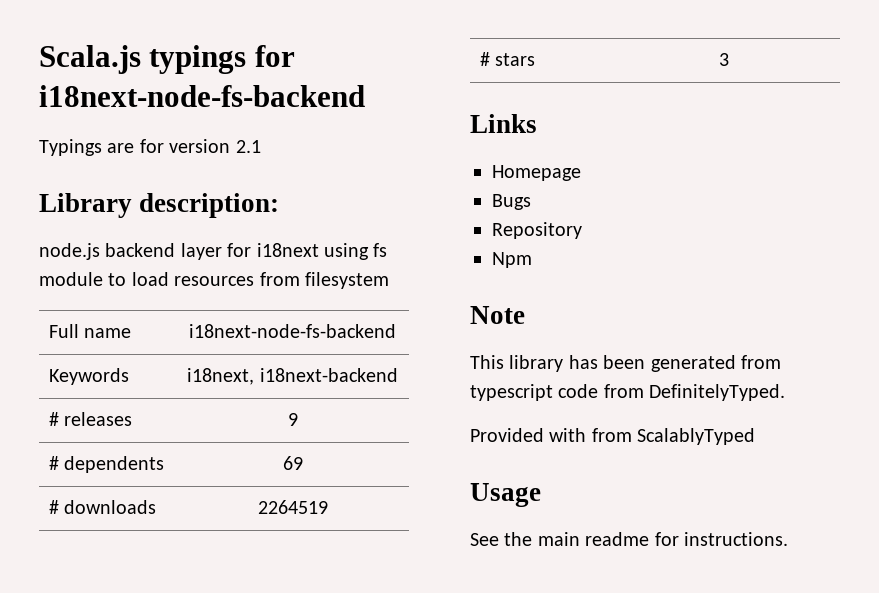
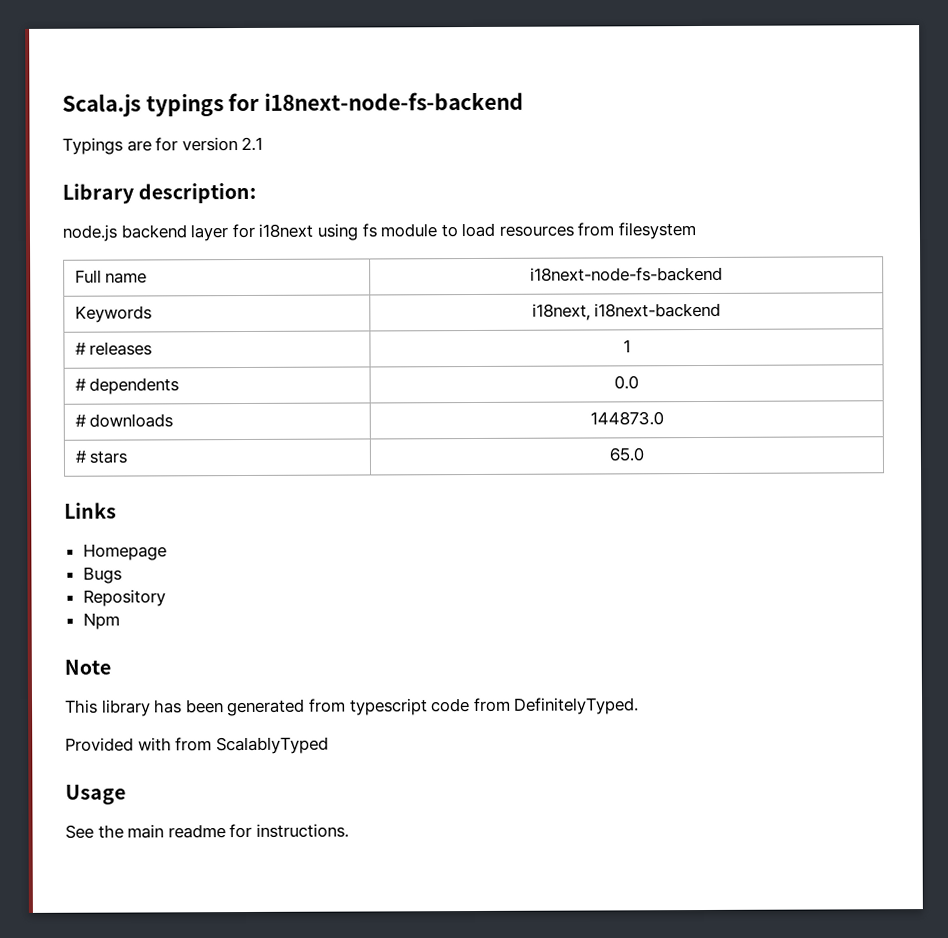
[287,413,298,426] 9 -> [622,339,631,353] 1
[282,456,303,470] 69 -> [614,375,640,390] 0.0
[257,500,328,514] 2264519 -> [589,411,664,426] 144873.0
[718,53,729,66] 3 -> [609,447,645,462] 65.0

